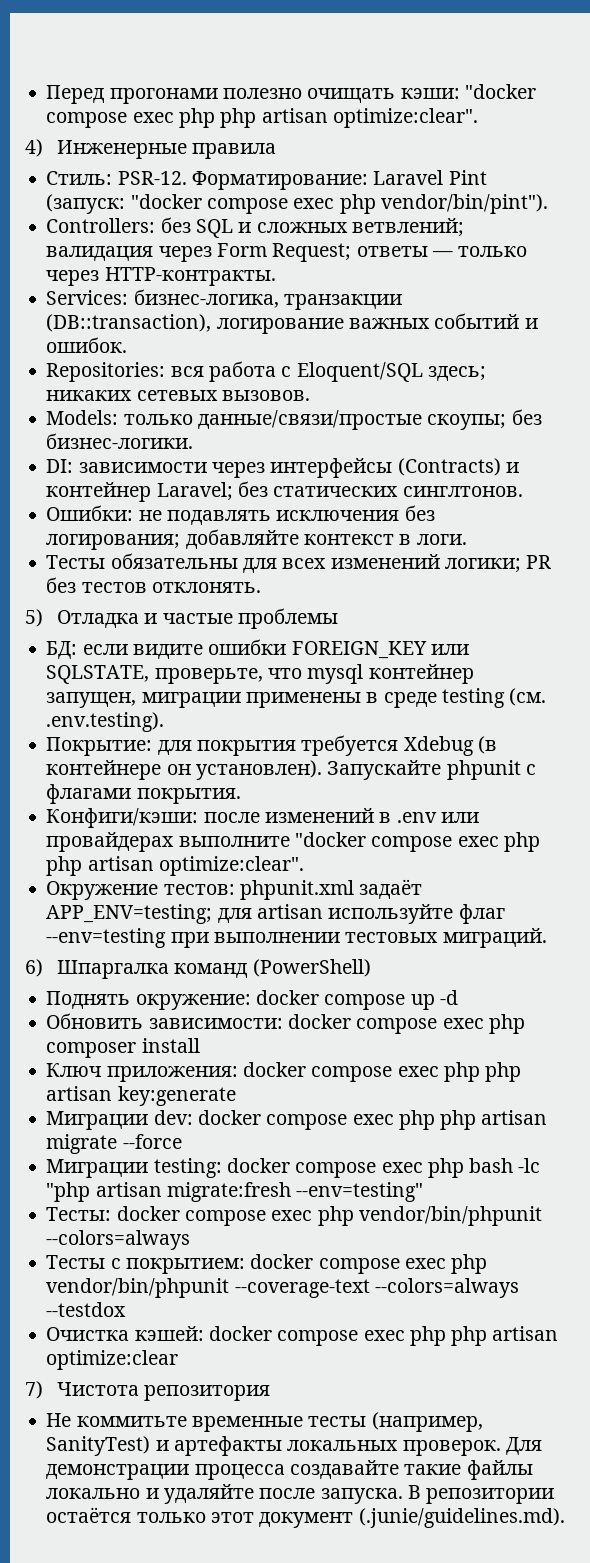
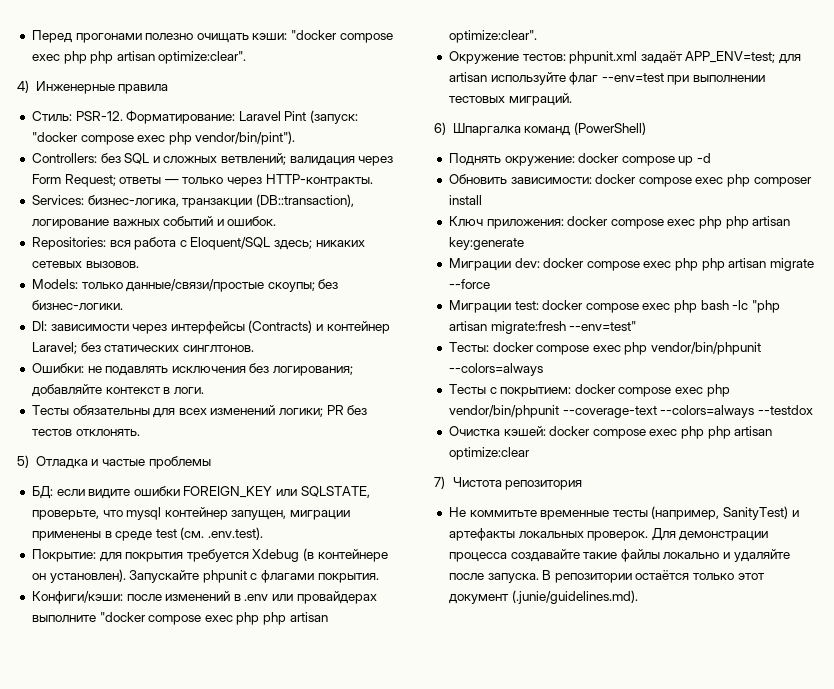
[441,688,547,708] [46,712,165,732] testing (см. .env.testing). -> [155,527,264,540] test (см. .env.test).
[46,904,213,924] APP_ENV=testing; -> [685,51,776,63] APP_ENV=test;
[46,928,167,948] --env=testing -> [601,73,664,82] --env=test
[153,1158,222,1178] testing: -> [514,301,539,310] test:
[296,1182,424,1202] --env=testing" -> [569,321,637,331] --env=test"

